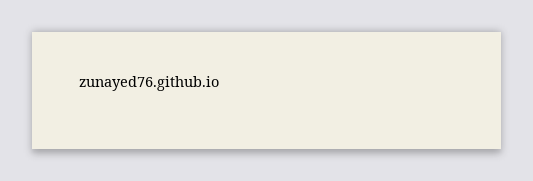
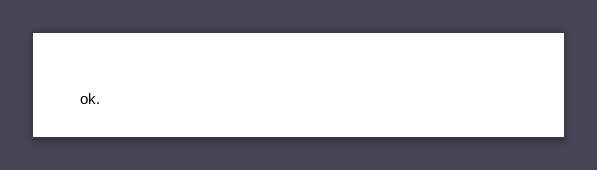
[79,76,219,91] zunayed76.github.io -> [80,93,100,104] ok.

